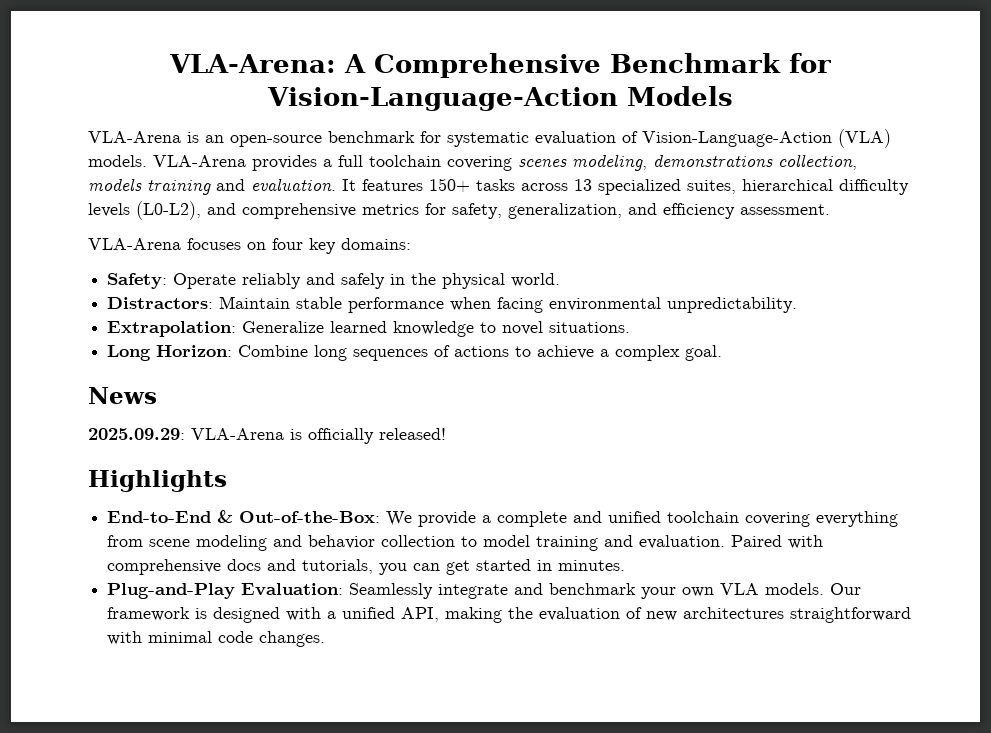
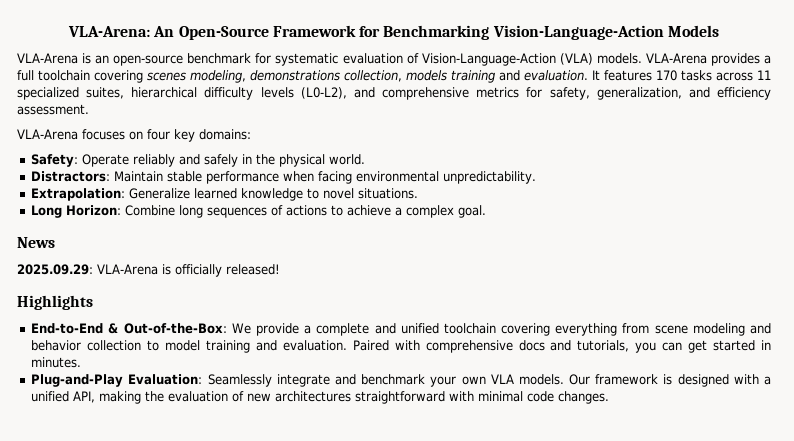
[344,53,831,78] A Comprehensive Benchmark for -> [153,25,490,40] An Open-Source Framework for Benchmarking
[429,178,470,192] 150+ -> [656,70,677,81] 170
[574,179,592,191] 13 -> [757,70,771,80] 11

